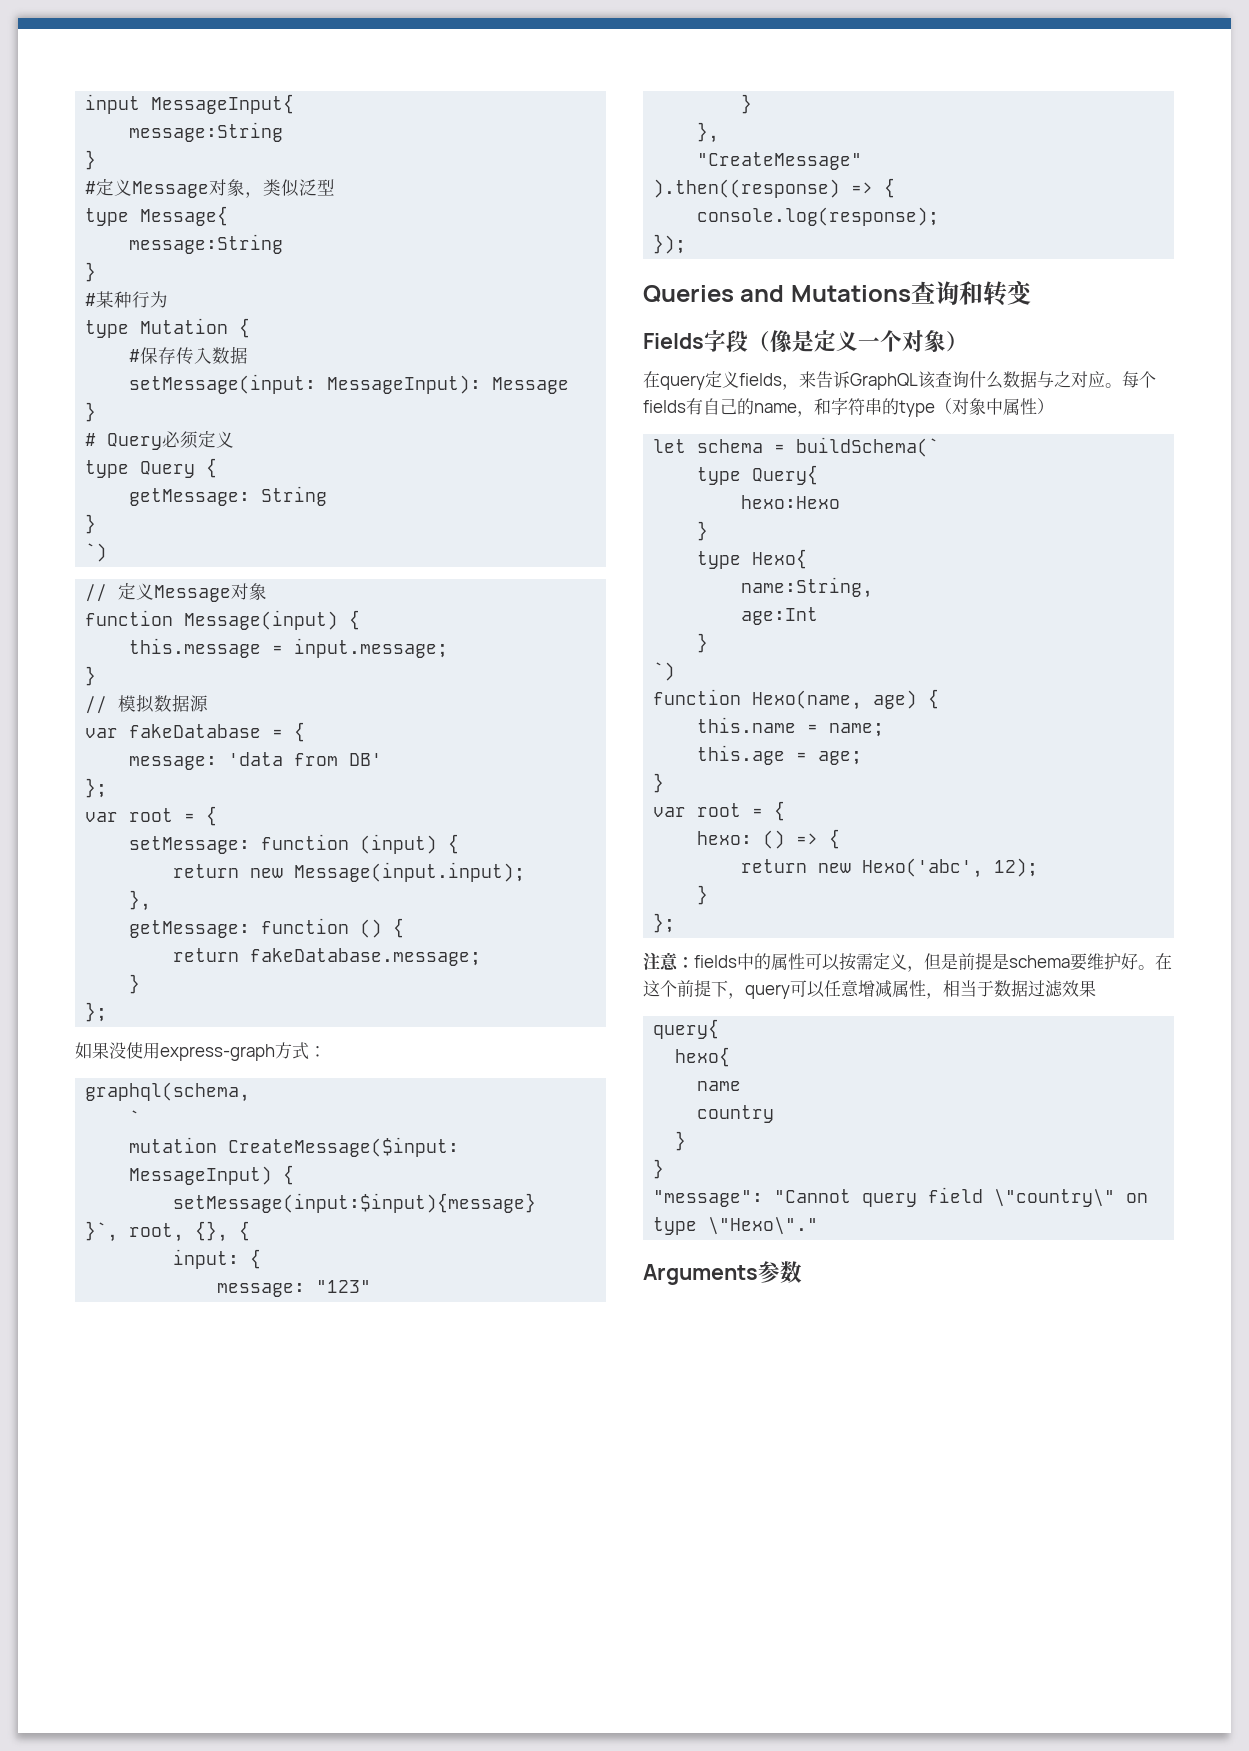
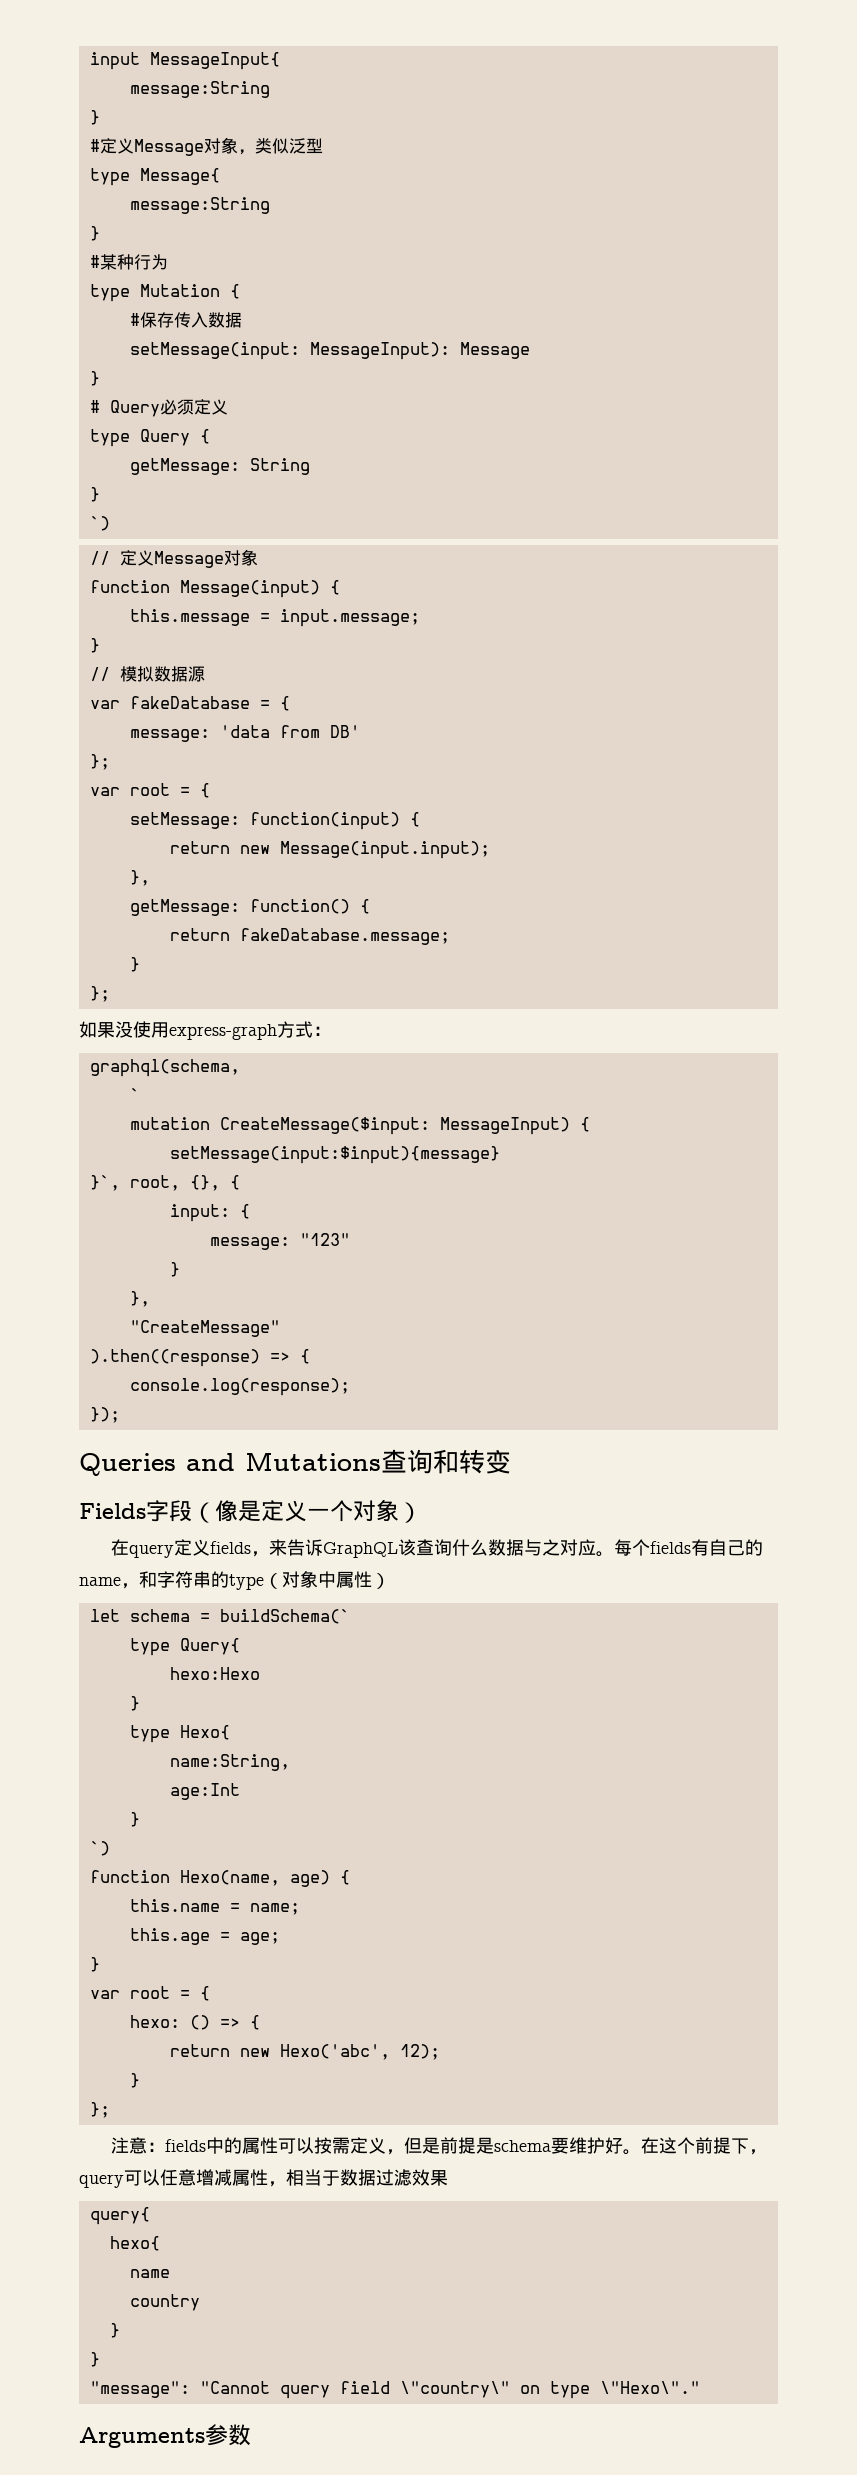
[261,834,438,854] function (input) -> [249,812,400,830] function(input)
[261,918,383,938] function () -> [249,899,350,914] function()

